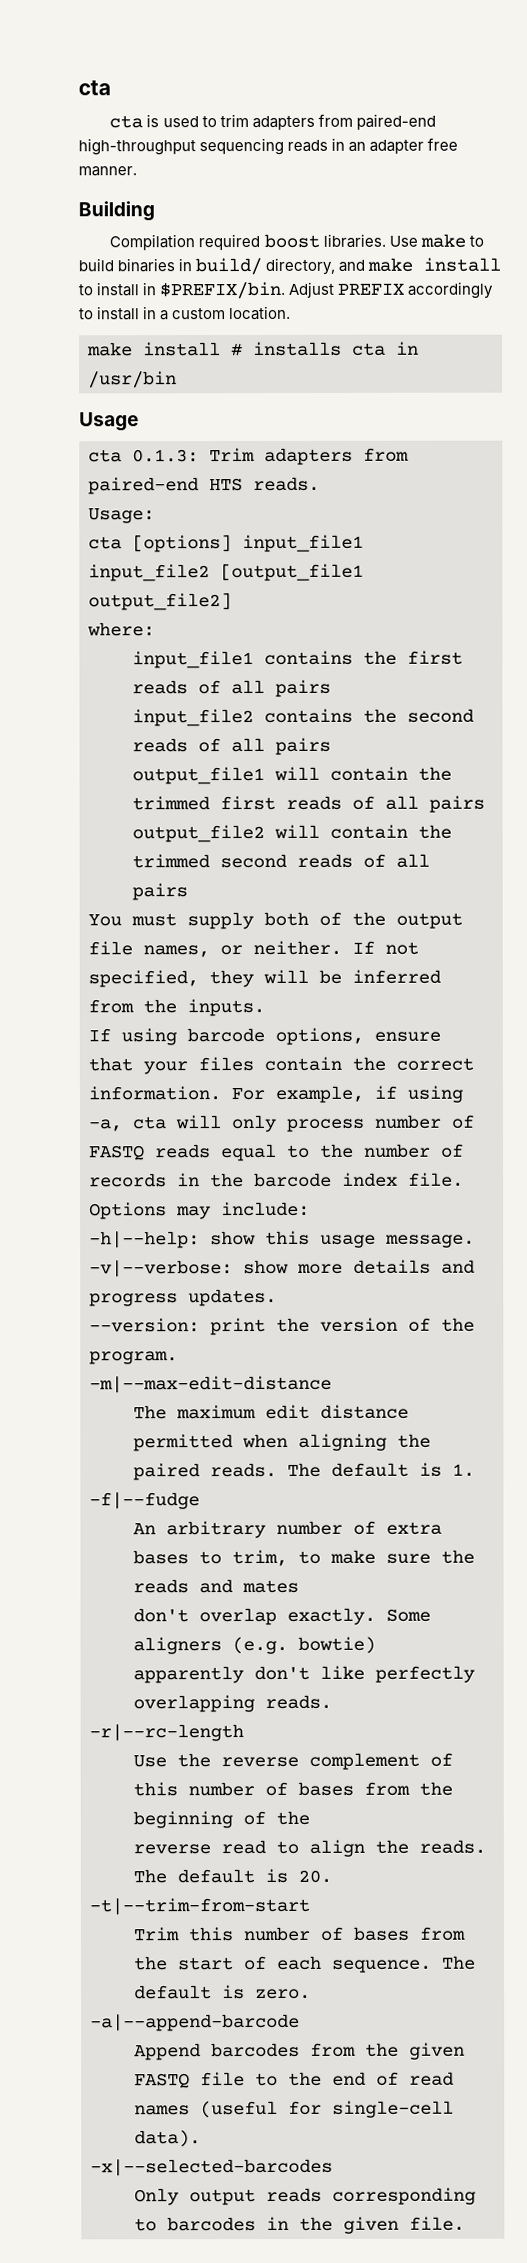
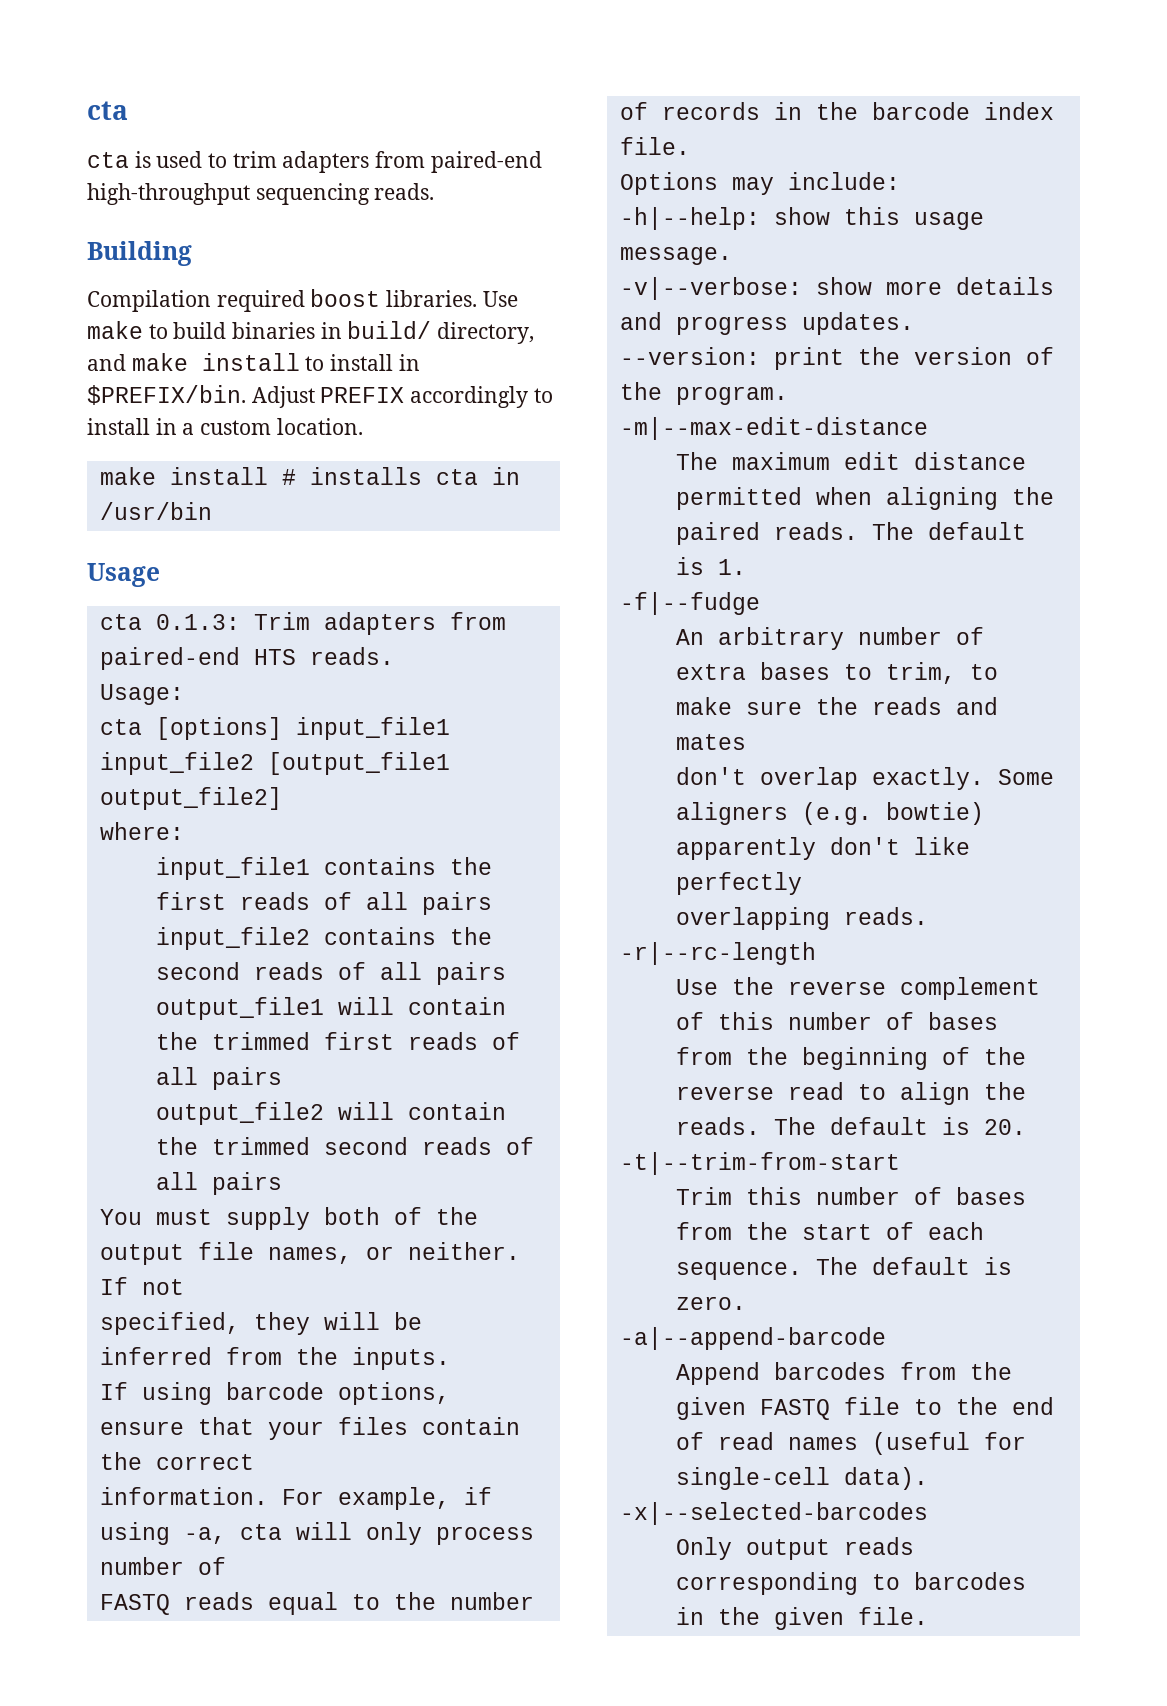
[287,137,459,154] [78,166,137,177] reads in an adapter free manner. -> [374,183,435,200] reads.

